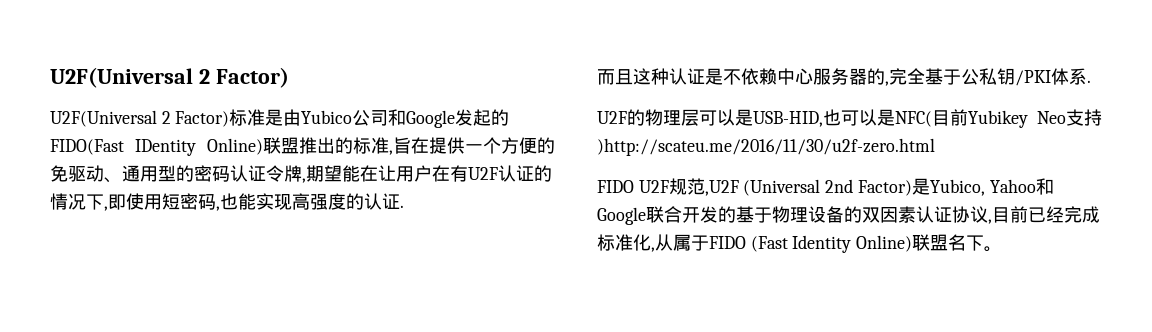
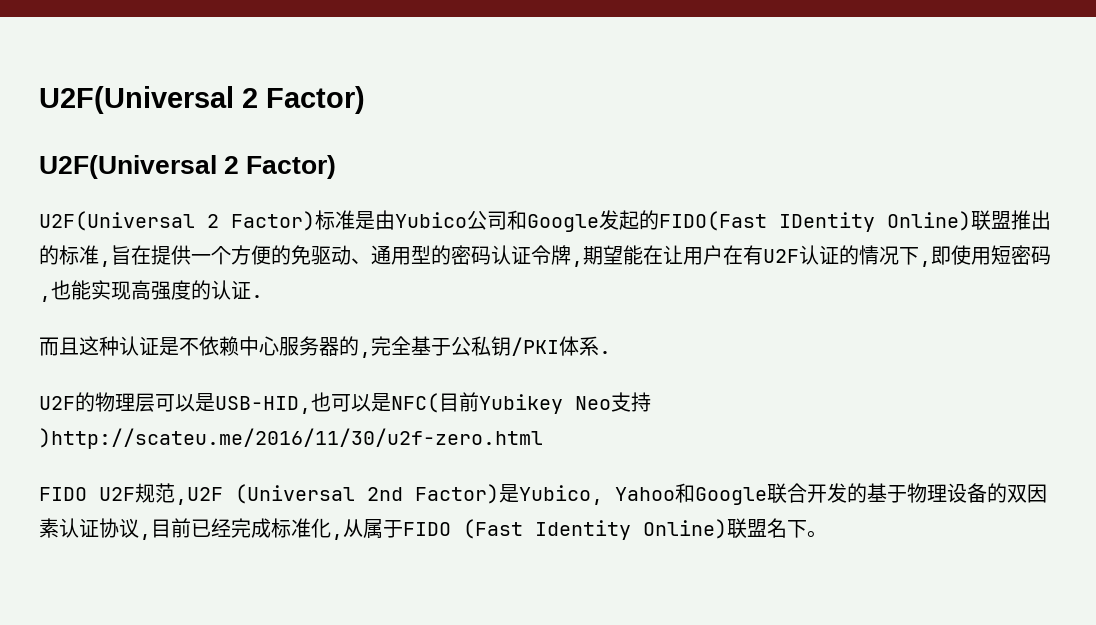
[50,67,289,88] [50,110,230,127] U2F(Universal 2 Factor) // U2F(Universal 2 Factor) -> [39,86,365,114] [39,155,337,179] [39,211,315,231] U2F(Universal 2 Factor) // U2F(Universal 2 Factor) // U2F(Universal 2 Factor)

